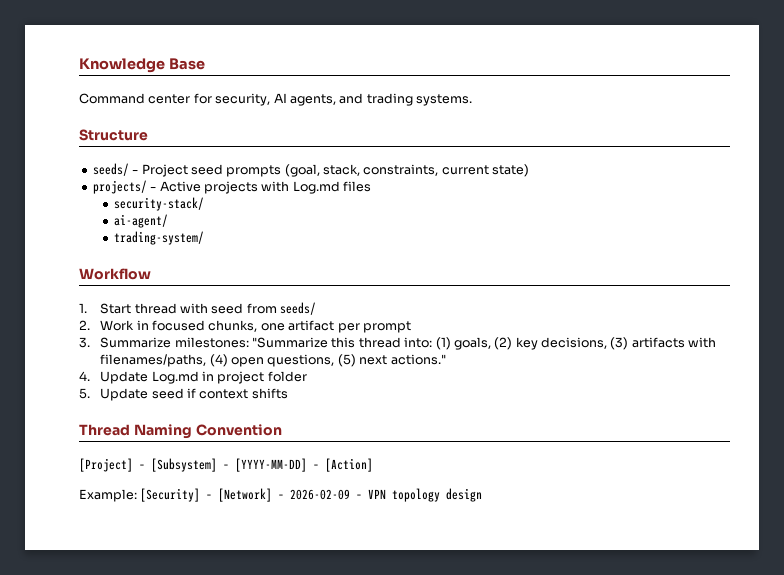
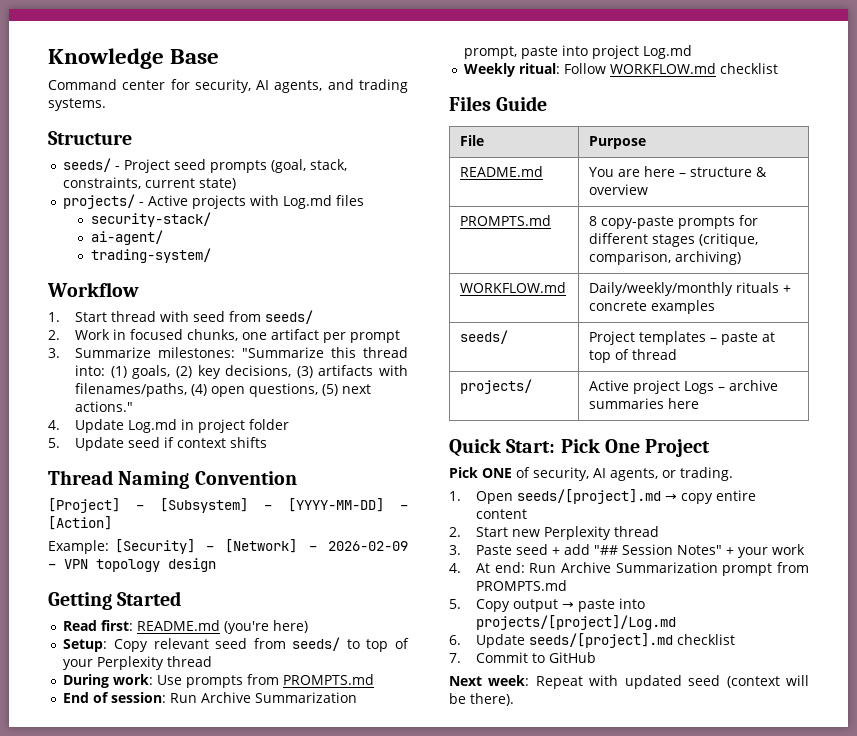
(483, 495) none -> [48,591,182,610] [63,620,309,634] [63,637,409,652] [63,656,213,670] [63,674,375,688] [63,692,358,703] [464,45,693,59] [464,63,779,77] [449,96,548,111] [460,135,485,146] [589,136,647,149] [460,166,544,177] [589,166,768,177] [589,184,649,195] [460,215,552,226] [589,215,759,229] [589,233,759,247] [589,251,742,265] [460,282,567,293] [589,282,792,296] [589,300,716,314] [460,330,509,344] [589,331,776,345] [589,349,678,363] [460,379,533,394] [589,380,779,394] [589,398,700,409] [449,438,711,457] [449,467,733,481] [449,489,757,504] [476,509,528,519] [449,526,660,540] [449,544,806,558] [449,562,809,576] [476,580,568,591] [449,598,646,612] [476,615,677,630] [449,633,736,648] [449,652,597,663] [449,675,809,689] [449,693,514,706] // Getting Started // Read first: README.md (you're here) // Setup: Copy relevant seed from seeds/ to top of your Perplexity thread // During work: Use prompts from PROMPTS.md // End of session: Run Archive Summarization prompt, paste into project Log.md // Weekly ritual: Follow WORKFLOW.md checklist // Files Guide // File | Purpose // README.md | You are here – structure & overview // PROMPTS.md | 8 copy-paste prompts for different stages (critique, comparison, archiving) // WORKFLOW.md | Daily/weekly/monthly rituals + concrete examples // seeds/ | Project templates – paste at top of thread // projects/ | Active project Logs – archive summaries here // Quick Start: Pick One Project // Pick ONE of security, AI agents, or trading. // 1. Open seeds/[project].md → copy entire content // 2. Start new Perplexity thread // 3. Paste seed + add "## Session Notes" + your work // 4. At end: Run Archive Summarization prompt from PROMPTS.md // 5. Copy output → paste into projects/[project]/Log.md // 6. Update seeds/[project].md checklist // 7. Commit to GitHub // Next week: Repeat with updated seed (context will be there).

